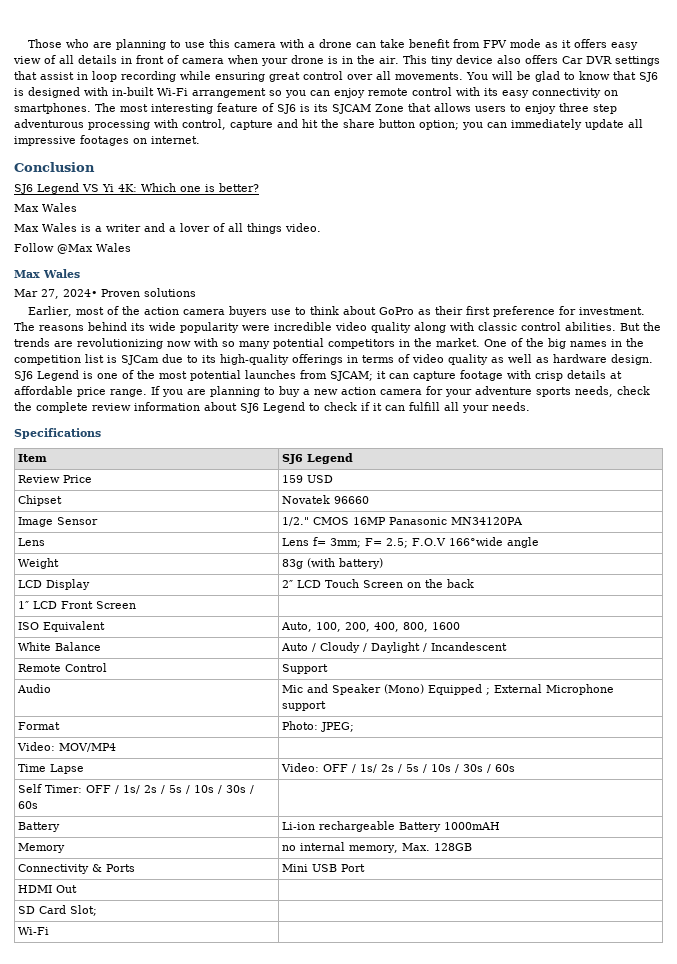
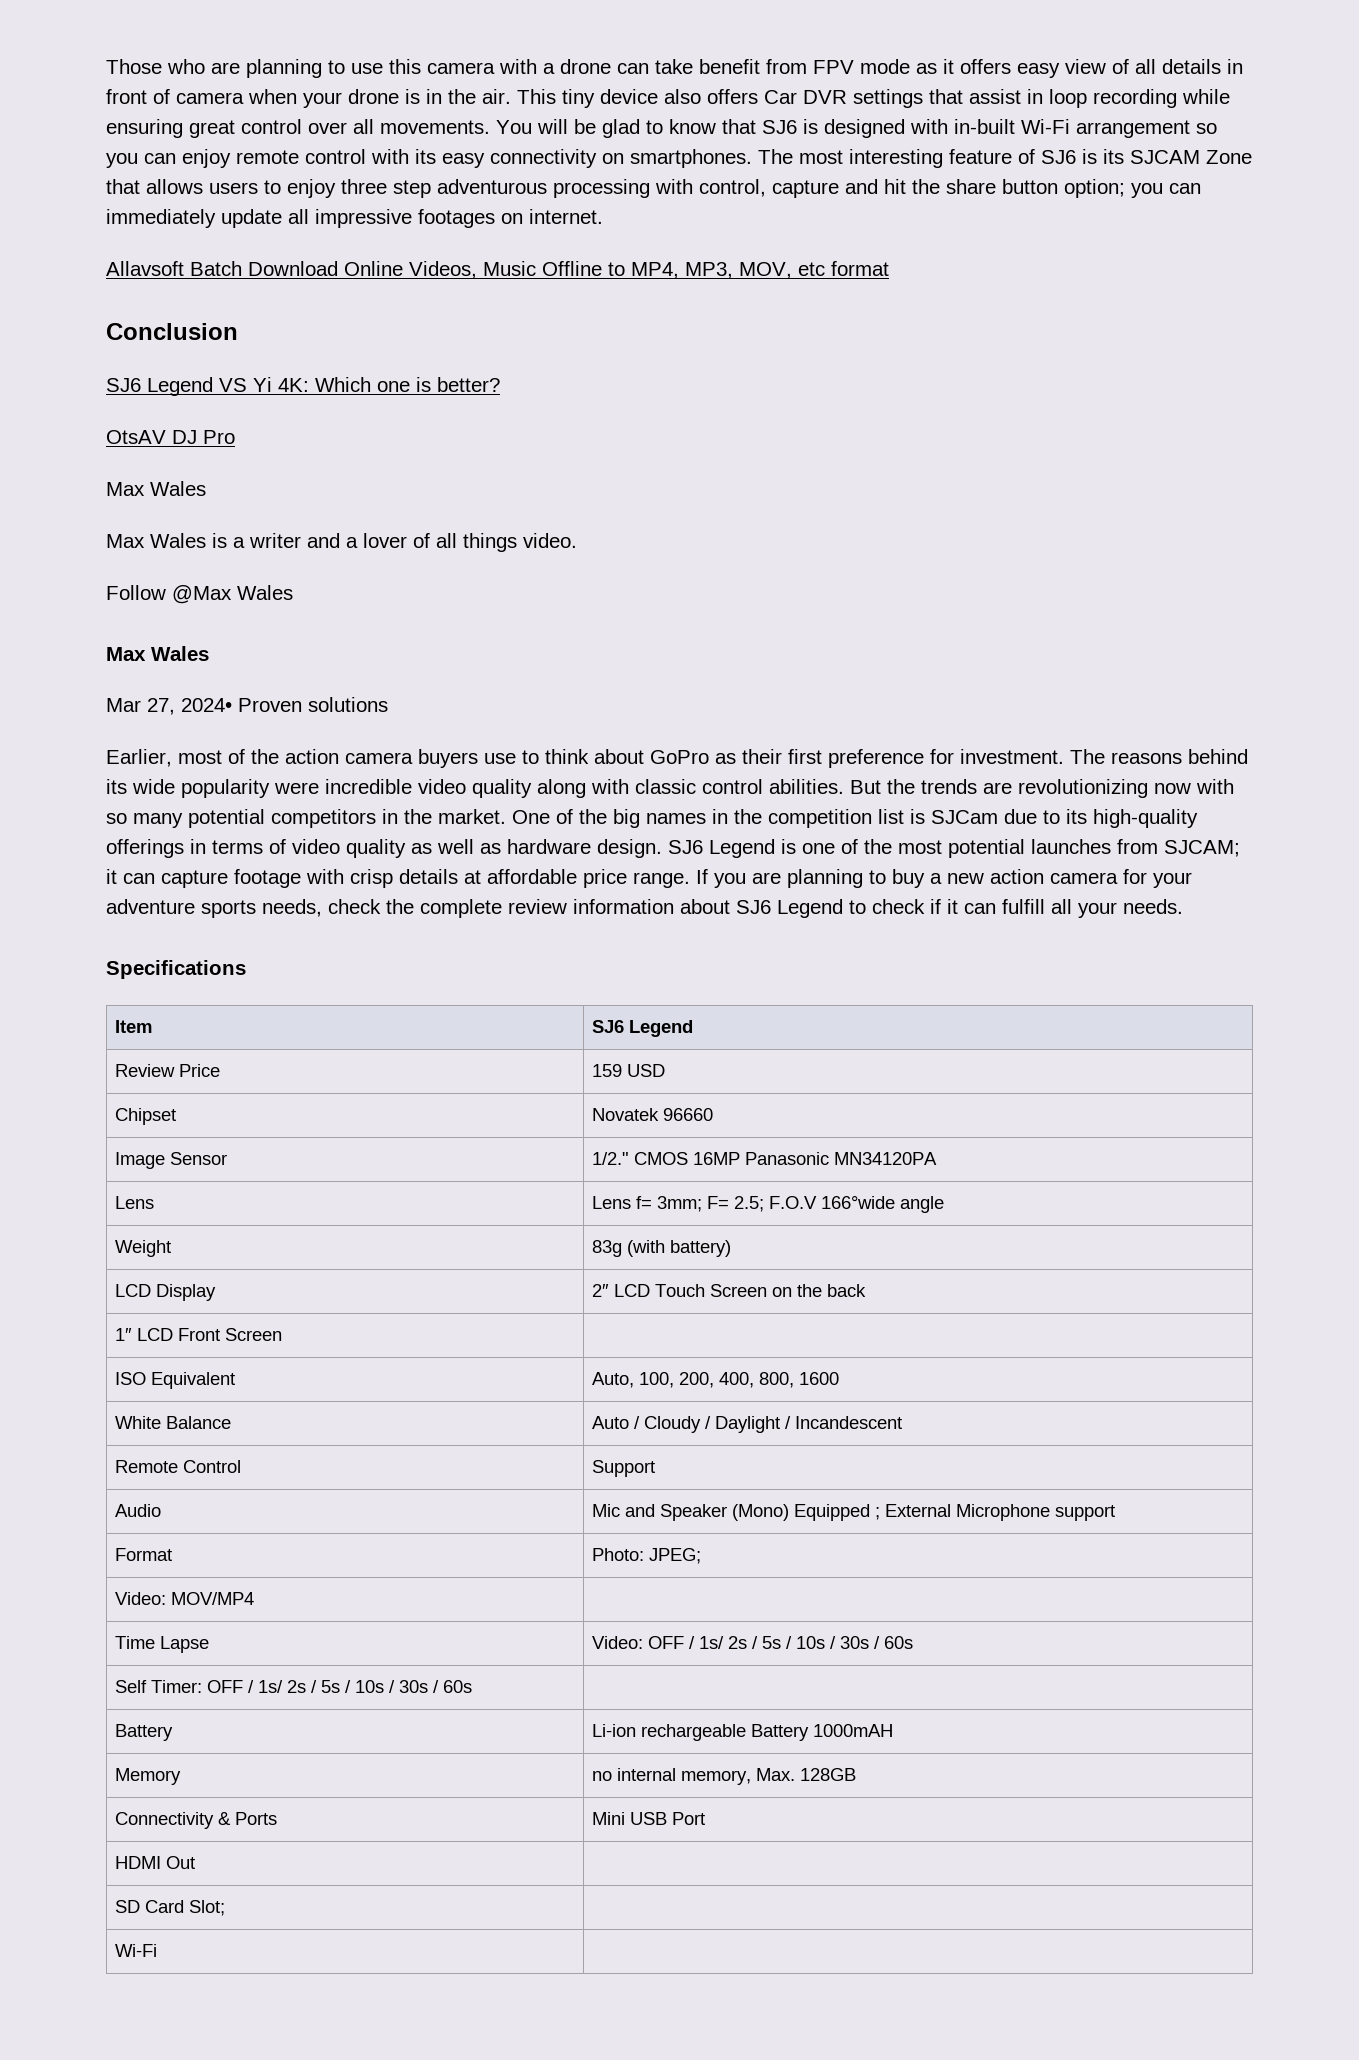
(200, 140) none -> [106,261,889,279] // Allavsoft Batch Download Online Videos, Music Offline to MP4, MP3, MOV, etc format
(259, 187) none -> [106,430,235,444] // OtsAV DJ Pro

